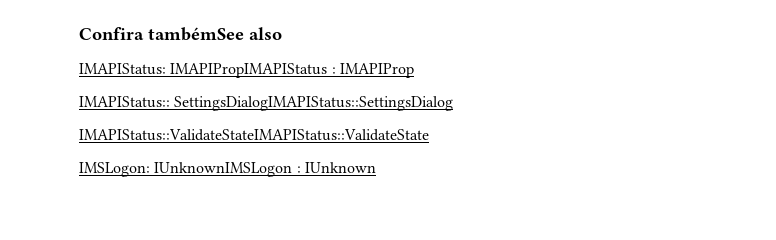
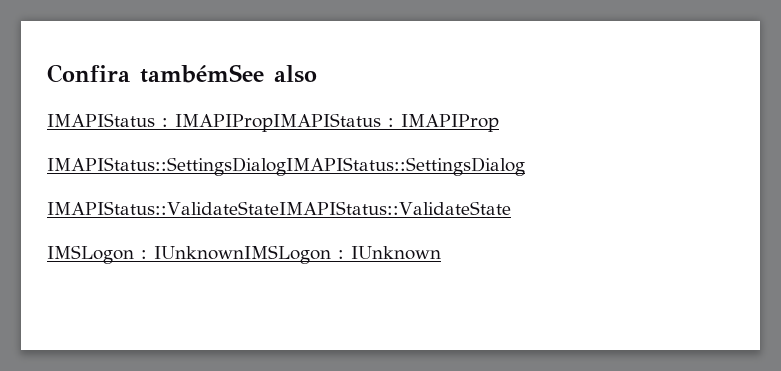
[79,63,166,75] IMAPIStatus: -> [47,113,168,127] IMAPIStatus :
[79,96,454,111] IMAPIStatus:: SettingsDialogIMAPIStatus::SettingsDialog -> [47,157,525,176] IMAPIStatus::SettingsDialogIMAPIStatus::SettingsDialog
[79,162,150,177] IMSLogon: -> [47,245,147,264] IMSLogon :

